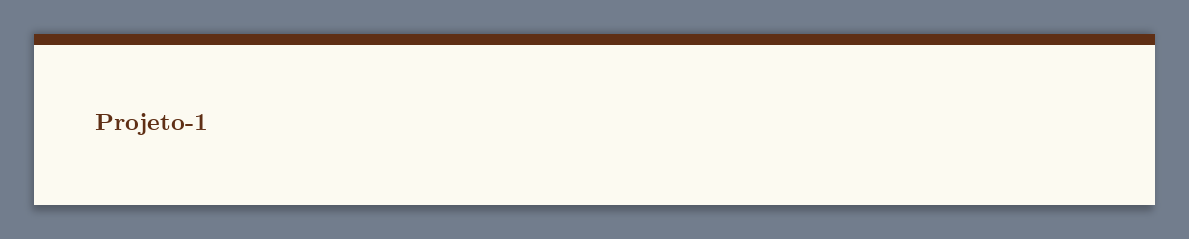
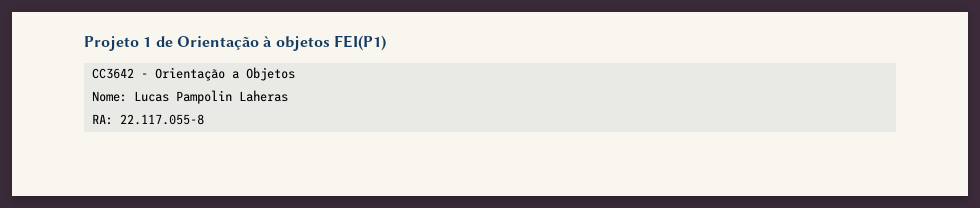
[95,113,208,135] Projeto-1 -> [84,35,386,51] [92,67,296,81] [92,90,289,104] [92,114,205,125] Projeto 1 de Orientação à objetos FEI(P1) // CC3642 - Orientação a Objetos // Nome: Lucas Pampolin Laheras // RA: 22.117.055-8

